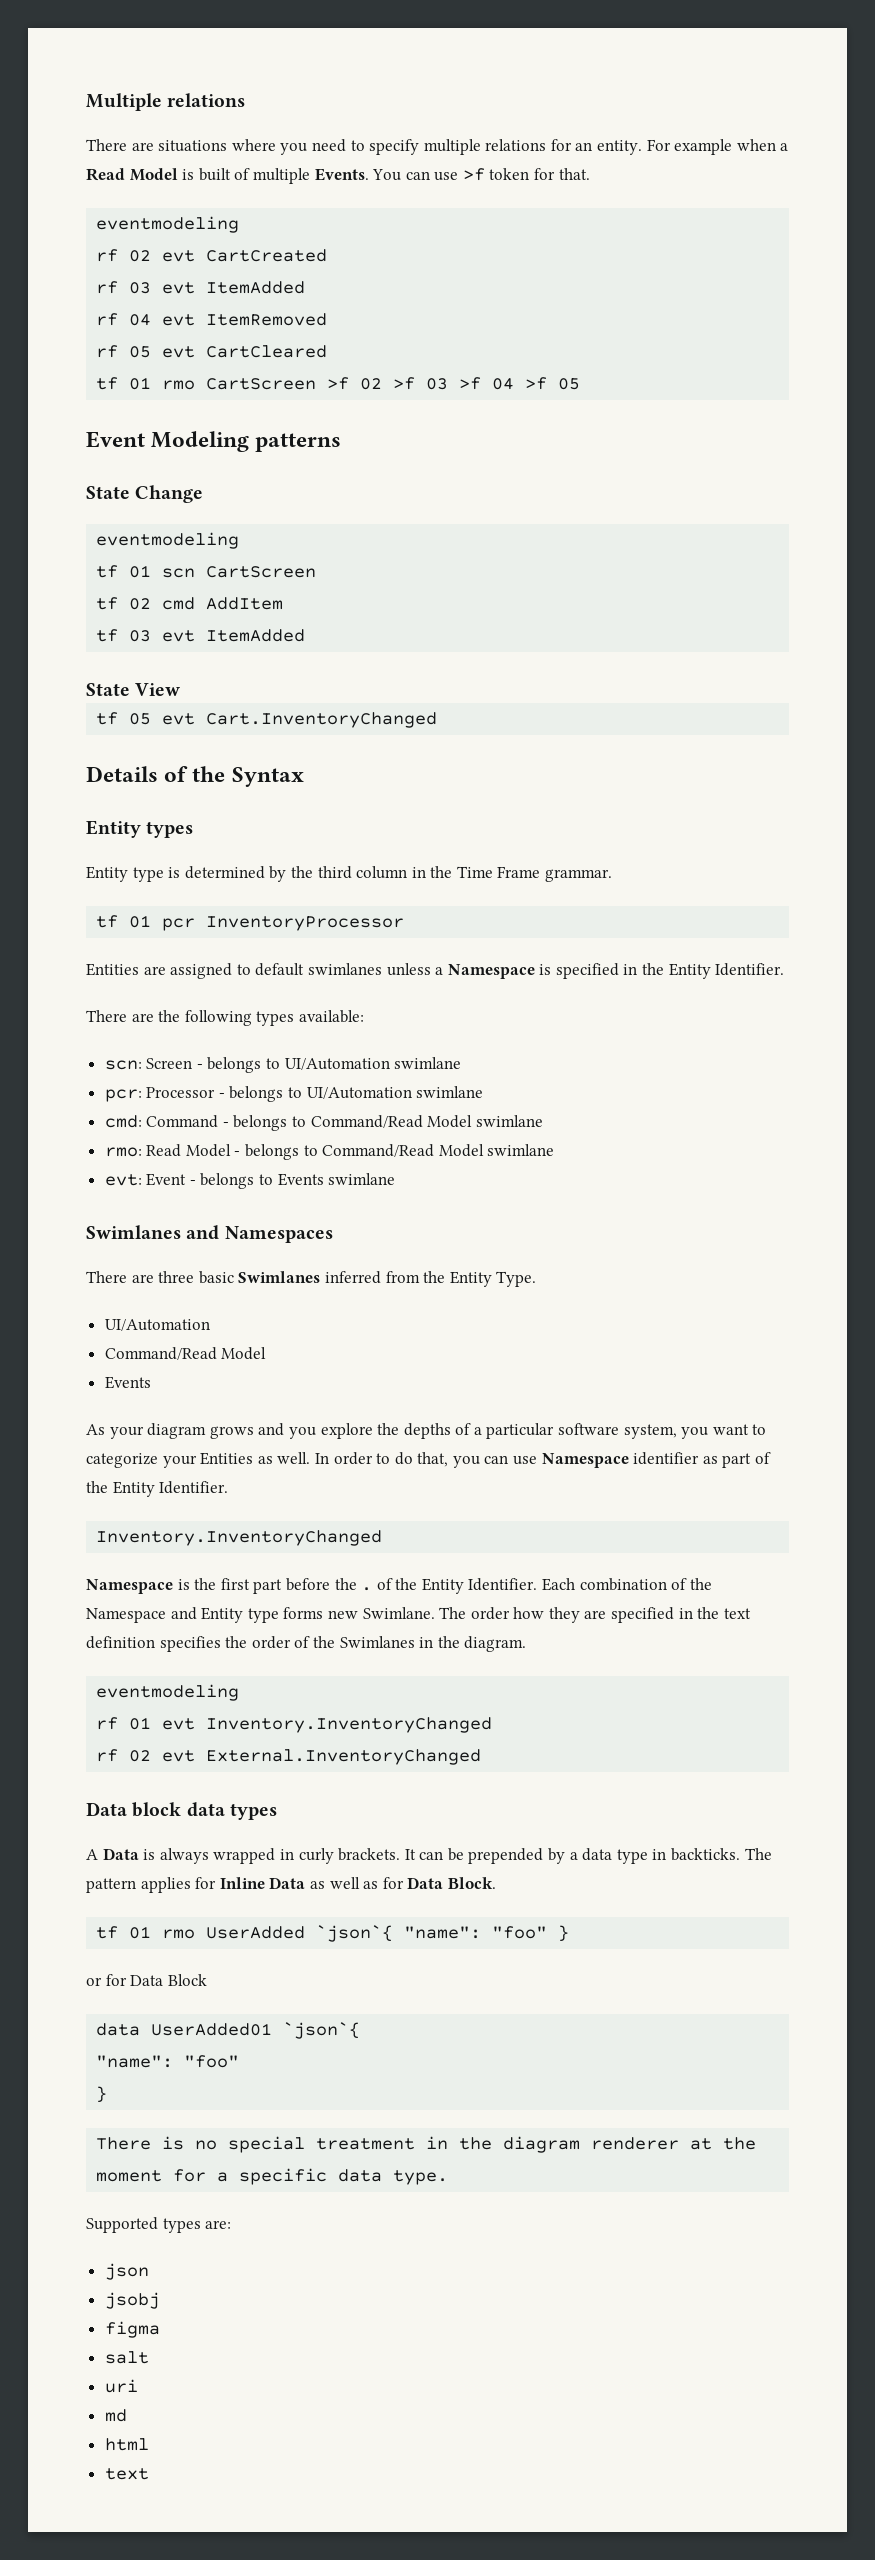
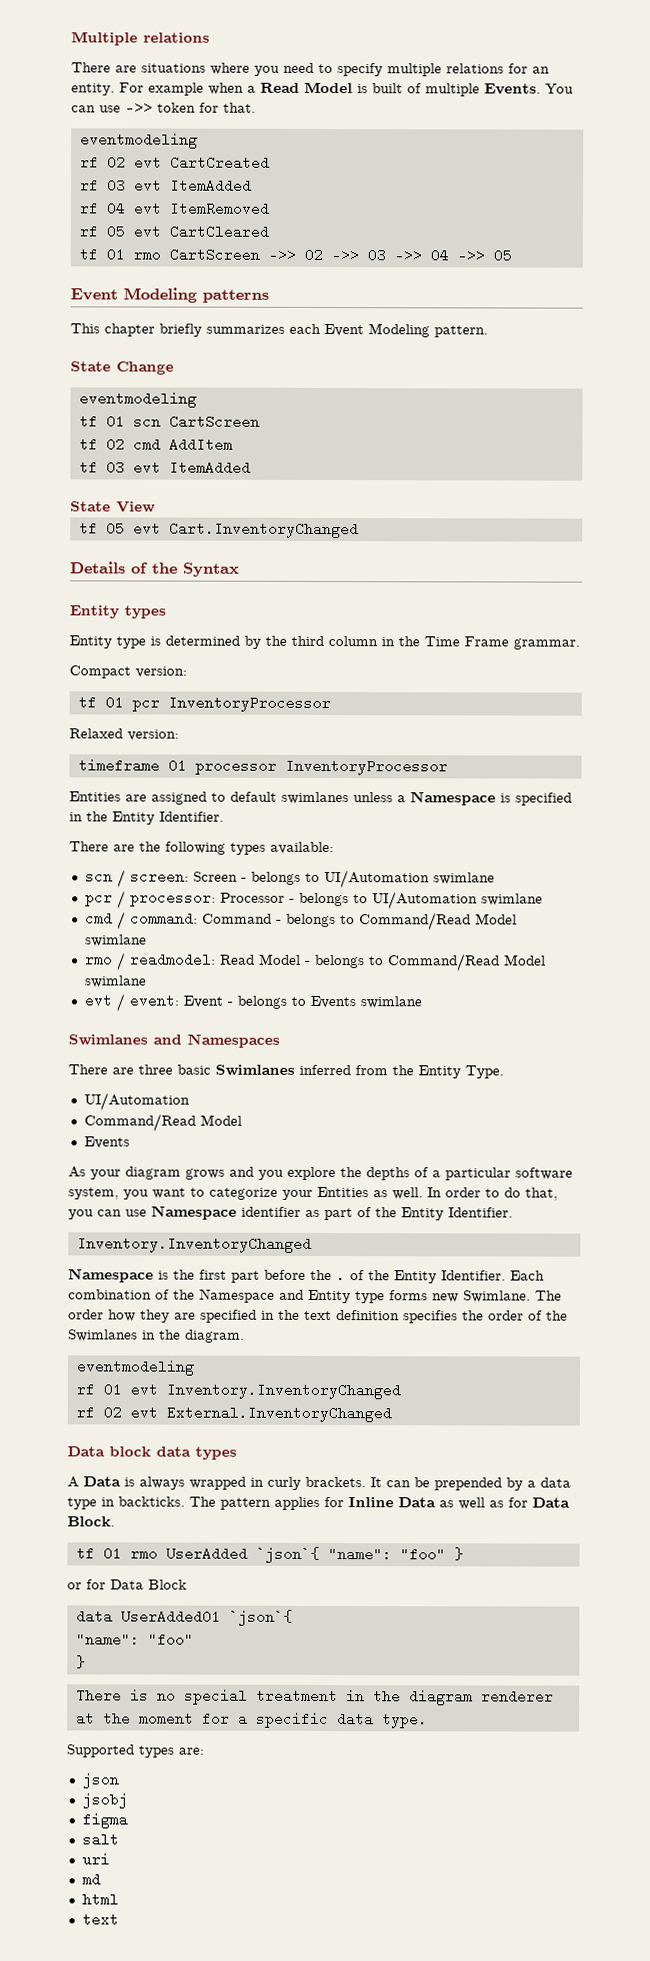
[462,168,485,181] >f -> [125,100,153,115] ->>
[327,377,581,390] [86,431,342,452] >f 02 >f 03 >f 04 >f 05 // Event Modeling patterns -> [267,247,512,263] [70,287,269,303] [70,323,488,338] ->> 02 ->> 03 ->> 04 ->> 05 // Event Modeling patterns // This chapter briefly summarizes each Event Modeling pattern.
(613, 875) none -> [69,665,187,679] // Compact version:
(405, 923) none -> [69,728,179,741] [77,758,448,776] // Relaxed version: // timeframe 01 processor InventoryProcessor
[104,1060,142,1070] scn: -> [84,869,189,888] scn / screen:
[104,1089,142,1102] pcr: -> [84,890,216,909] pcr / processor:
[104,1115,142,1128] cmd: -> [84,911,198,930] cmd / command:
[104,1147,142,1157] rmo: -> [84,952,216,971] rmo / readmodel:
[104,1174,142,1186] evt: -> [83,993,179,1012] evt / event:

